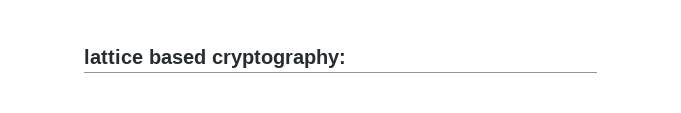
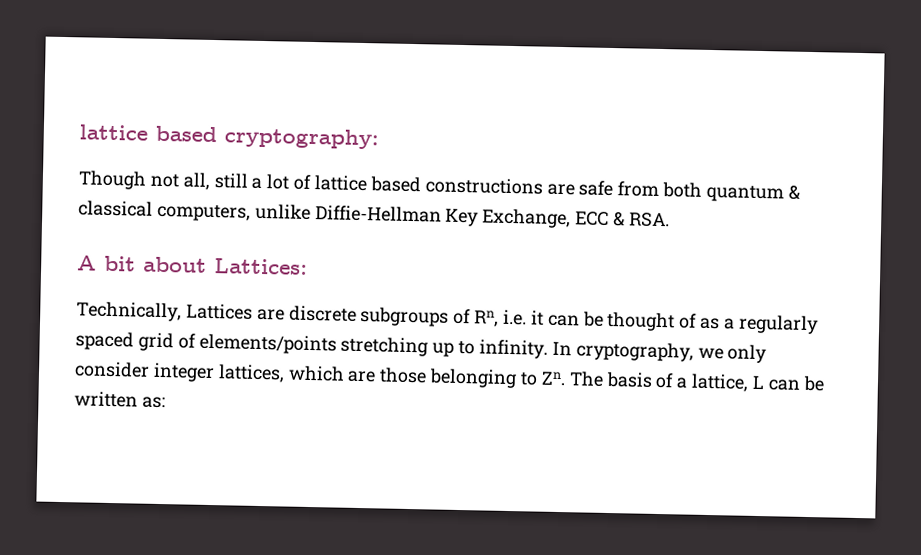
(346, 58) none -> [78,170,800,203] [78,200,670,229] [77,255,308,275] [76,301,819,335] [75,331,768,364] [74,361,825,392] [74,391,166,409] // Though not all, still a lot of lattice based constructions are safe from both quantum & classical computers, unlike Diffie-Hellman Key Exchange, ECC & RSA. // A bit about Lattices: // Technically, Lattices are discrete subgroups of Rn, i.e. it can be thought of as a regularly spaced grid of elements/points stretching up to infinity. In cryptography, we only consider integer lattices, which are those belonging to Zn. The basis of a lattice, L can be written as:

